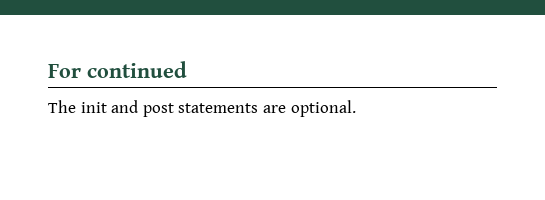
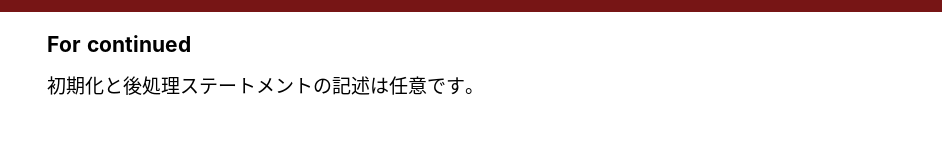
[48,100,356,117] The init and post statements are optional. -> [47,76,484,95] 初期化と後処理ステートメントの記述は任意です。

